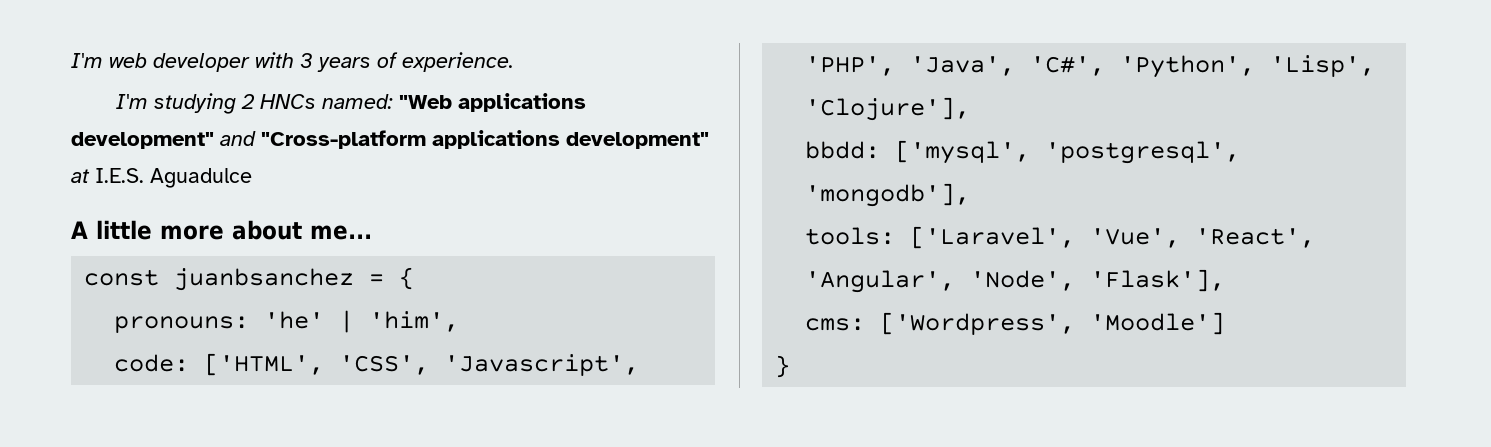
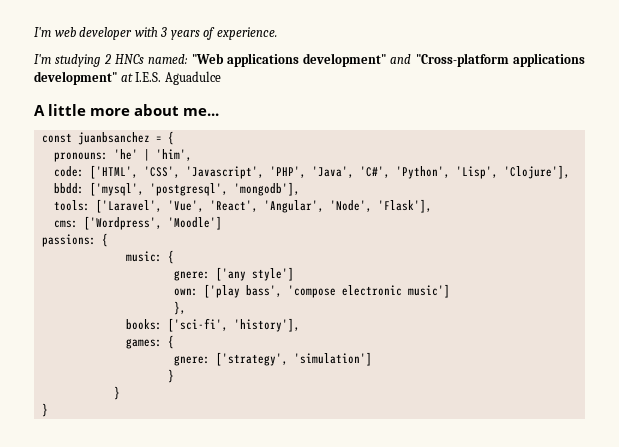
[775,355,791,378] // } -> [41,233,108,247] [125,250,174,264] [173,267,294,281] [173,284,450,298] [173,301,186,315] [125,318,300,332] [125,335,174,349] [173,352,372,366] [167,369,174,383] [113,386,120,400] [41,403,48,417] // passions: { // music: { // gnere: ['any style'] // own: ['play bass', 'compose electronic music'] // }, // books: ['sci-fi', 'history'], // games: { // gnere: ['strategy', 'simulation'] // } // } // }

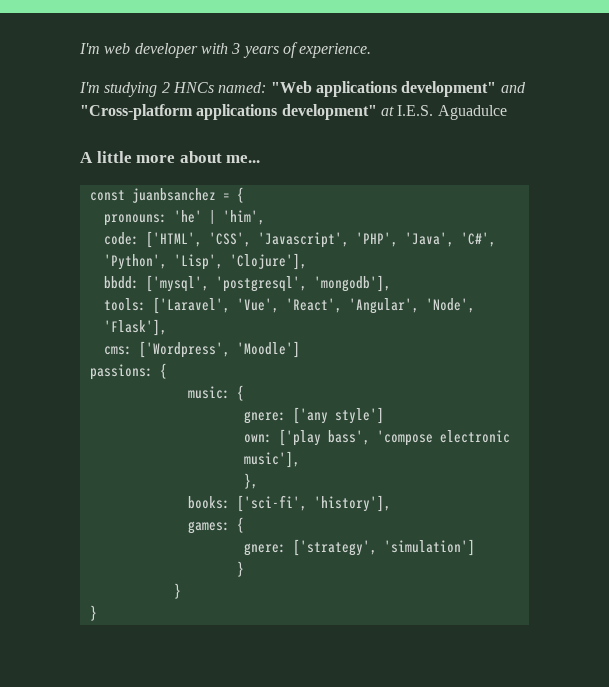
[407,284,450,298] music'] -> [243,451,300,468] music'],

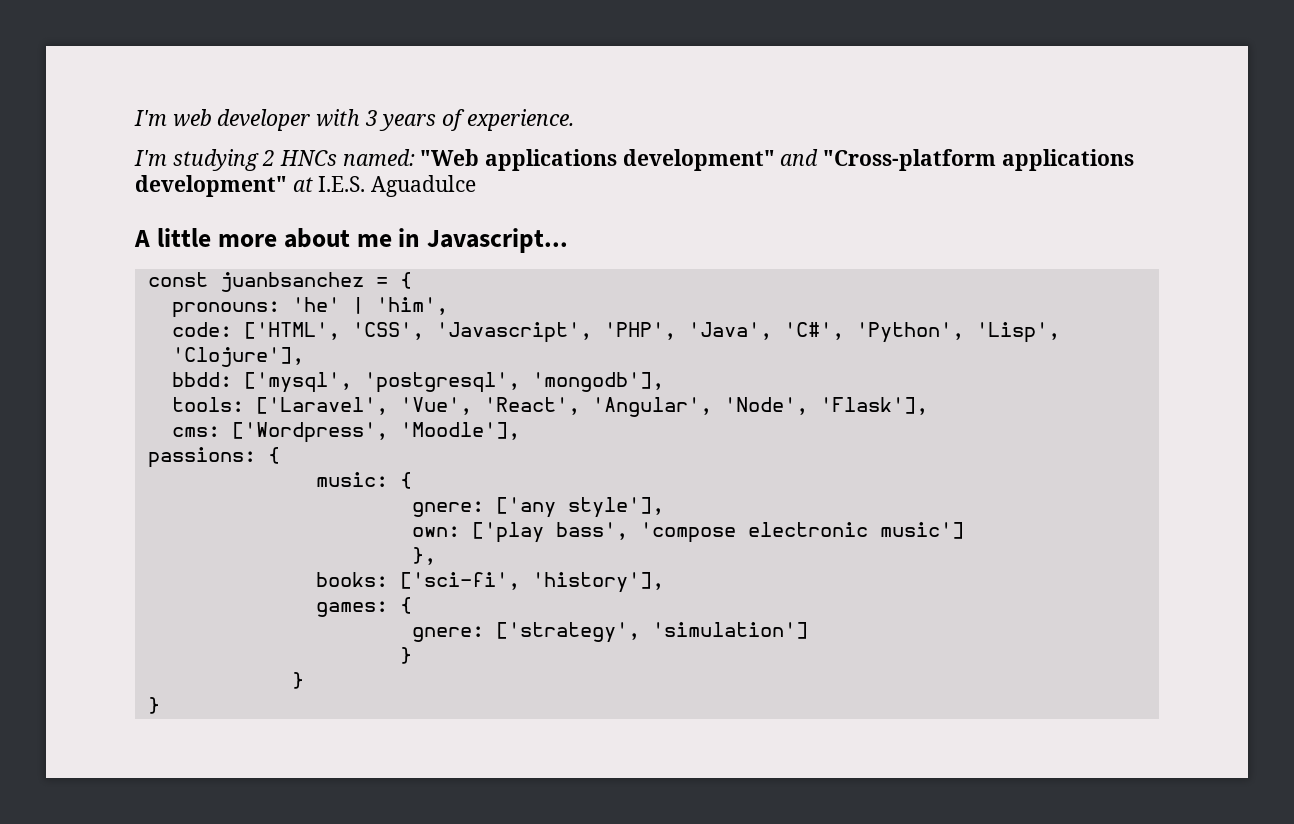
[226,155,261,163] me... -> [356,228,569,253] me in Javascript...
[236,341,300,358] 'Moodle'] -> [399,422,520,440] 'Moodle'],
[334,407,384,424] style'] -> [567,497,664,518] style'],
[243,451,300,468] music'], -> [879,522,964,539] music']

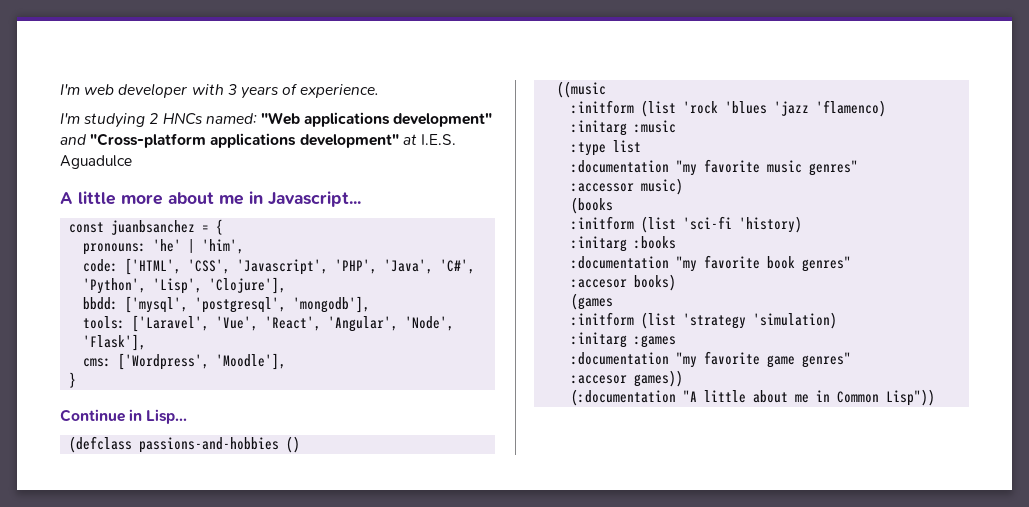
[147,447,280,468] [315,472,412,489] [411,497,664,518] [411,522,964,543] [411,547,436,565] [315,572,664,593] [315,597,412,617] [411,622,808,643] [399,647,412,664] [291,672,304,689] [147,697,160,714] passions: { // music: { // gnere: ['any style'], // own: ['play bass', 'compose electronic music'] // }, // books: ['sci-fi', 'history'], // games: { // gnere: ['strategy', 'simulation'] // } // } // } -> [69,372,77,388] [60,409,188,424] [69,436,301,453] [557,81,607,98] [571,100,887,117] [571,120,677,136] [571,140,642,156] [571,159,859,176] [571,178,684,195] [571,197,614,214] [571,216,803,233] [571,236,677,252] [571,255,852,272] [571,274,677,291] [571,293,614,310] [571,312,838,329] [571,332,677,348] [571,351,852,368] [571,370,684,387] [571,389,936,406] } // Continue in Lisp... // (defclass passions-and-hobbies () // ((music // :initform (list 'rock 'blues 'jazz 'flamenco) // :initarg :music // :type list // :documentation "my favorite music genres" // :accessor music) // (books // :initform (list 'sci-fi 'history) // :initarg :books // :documentation "my favorite book genres" // :accesor books) // (games // :initform (list 'strategy 'simulation) // :initarg :games // :documentation "my favorite game genres" // :accesor games)) // (:documentation "A little about me in Common Lisp"))

